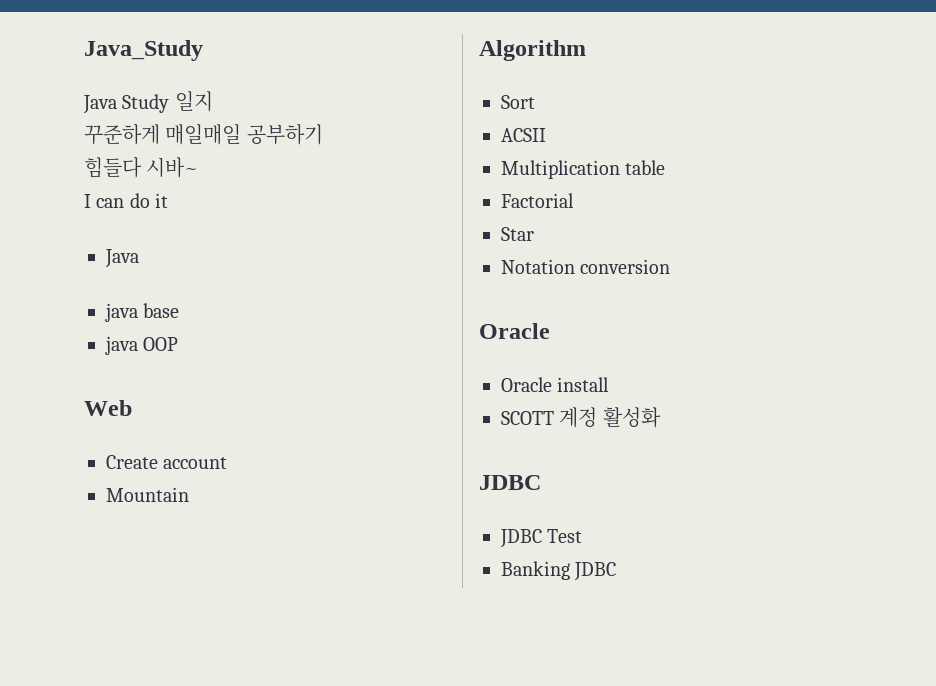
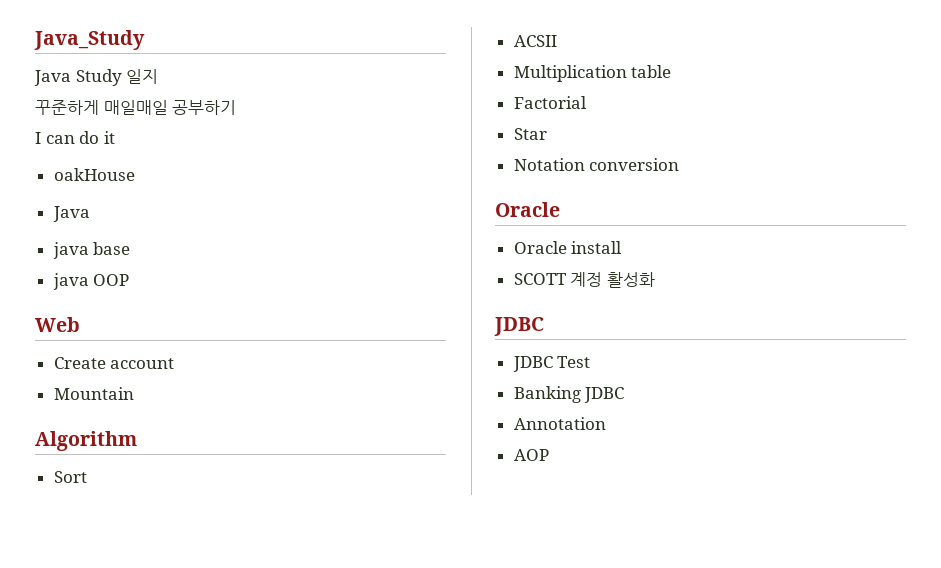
[84,157,199,178] // 힘들다 시바~ -> (237, 107) none
(169, 200) none -> [53,168,135,181] // oakHouse
(617, 571) none -> [513,417,606,430] [513,449,549,461] // Annotation // AOP

